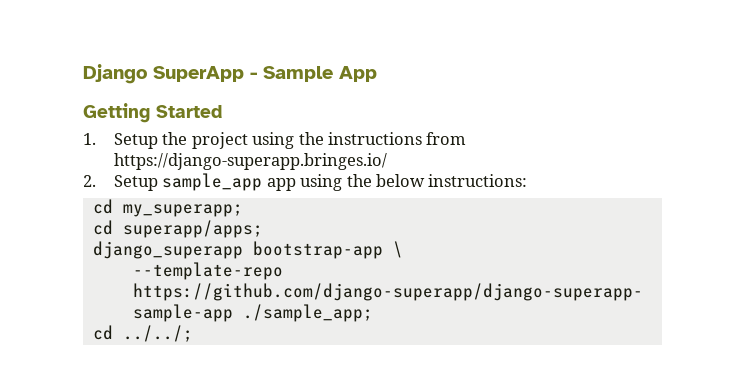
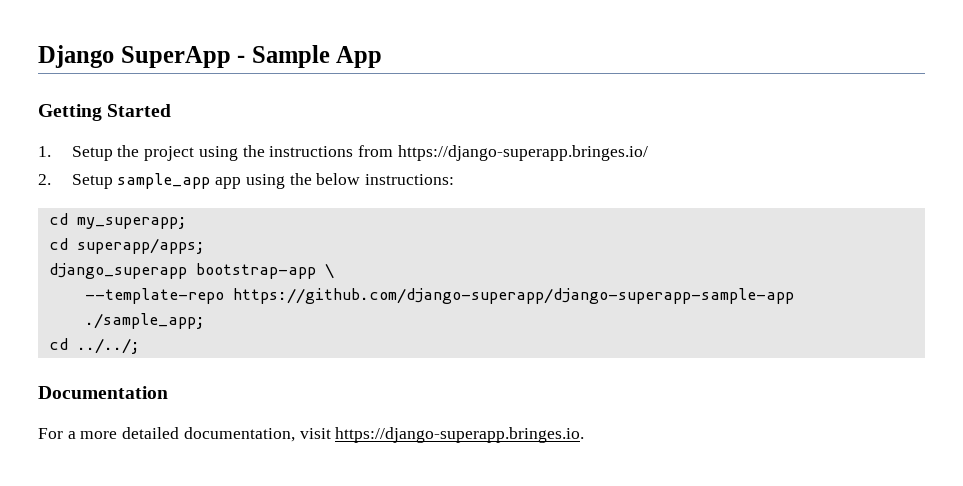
(193, 333) none -> [38,386,168,399] [38,427,585,443] // Documentation // For a more detailed documentation, visit https://django-superapp.bringes.io.

